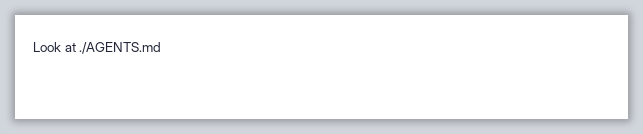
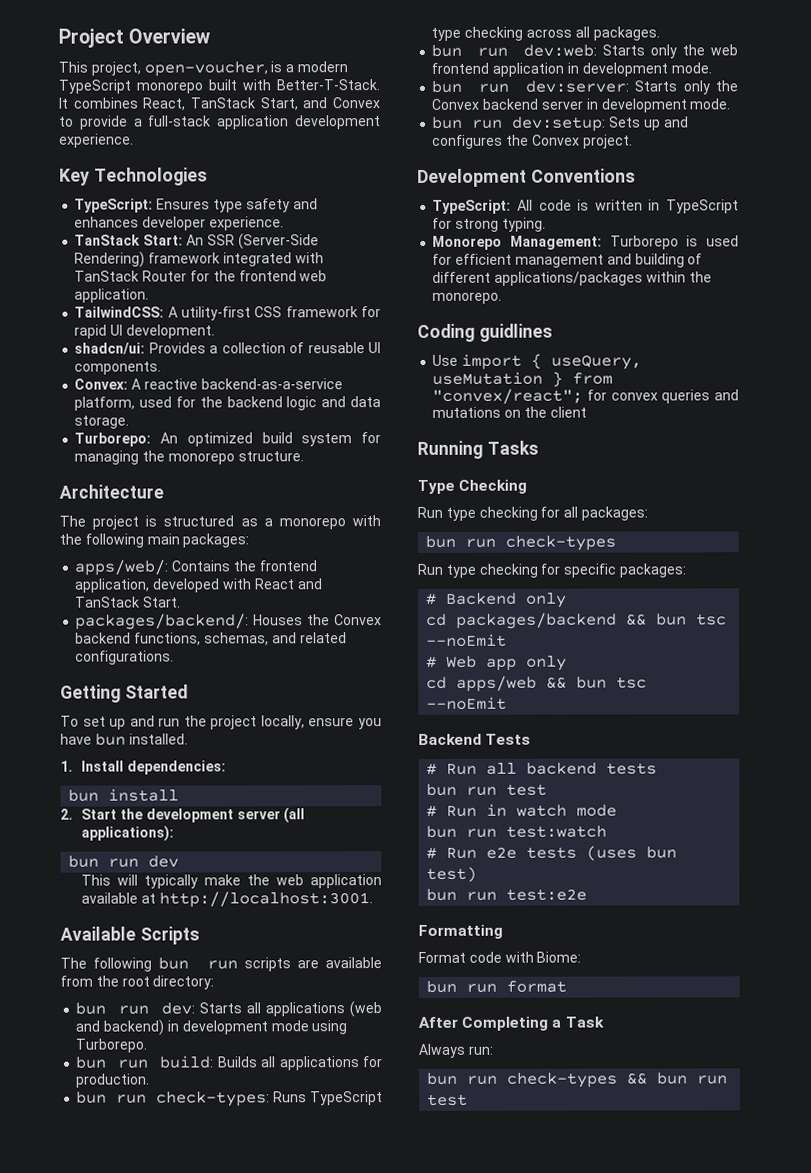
[33,42,162,54] Look at ./AGENTS.md -> [58,28,212,48] [58,61,348,77] [58,79,380,94] [58,97,380,111] [59,115,382,130] [59,133,134,148] [59,167,208,186] [74,198,318,213] [74,216,284,231] [74,233,319,250] [74,251,324,268] [74,270,328,282] [74,288,150,303] [74,306,382,321] [74,324,215,339] [74,342,382,355] [74,361,162,375] [74,378,343,390] [74,396,382,411] [74,415,130,429] [74,432,382,447] [74,450,304,465] [59,484,164,499] [59,515,381,530] [59,533,250,548] [74,559,317,576] [74,578,323,593] [75,596,182,608] [75,613,382,630] [75,632,347,646] [75,650,175,665] [60,684,188,703] [60,715,382,730] [60,733,188,746] [60,760,226,775] [68,788,180,802] [60,807,306,824] [81,825,175,842] [68,855,180,868] [81,874,382,889] [81,891,373,908] [60,926,200,945] [60,957,383,972] [60,975,215,990] [75,1001,383,1018] [75,1019,348,1036] [75,1038,148,1053] [75,1055,383,1071] [76,1073,151,1088] [76,1091,383,1107] [431,26,660,41] [431,44,738,59] [431,62,712,77] [431,80,738,95] [431,98,732,113] [432,116,689,132] [432,134,633,149] [417,168,636,187] [432,199,739,214] [432,217,546,232] [432,235,739,250] [432,253,703,268] [432,271,712,286] [432,291,503,304] [417,323,553,342] [432,353,643,370] [432,371,614,387] [432,388,739,404] [432,406,587,418] [417,440,539,459] [417,479,528,494] [417,506,648,521] [425,535,617,551] [417,563,686,578] [426,592,568,608] [426,612,728,629] [426,633,508,647] [426,655,568,671] [426,675,648,692] [426,696,508,710] [418,733,532,745] [426,762,658,775] [426,783,548,796] [426,803,618,817] [426,825,608,838] [426,845,678,861] [426,866,478,882] [426,888,588,901] [418,924,503,939] [418,951,582,963] [426,980,568,993] [418,1016,604,1031] [418,1043,493,1058] [427,1072,729,1088] [427,1093,469,1106] Project Overview // This project, open-voucher, is a modern TypeScript monorepo built with Better-T-Stack. It combines React, TanStack Start, and Convex to provide a full-stack application development experience. // Key Technologies // TypeScript: Ensures type safety and enhances developer experience. // TanStack Start: An SSR (Server-Side Rendering) framework integrated with TanStack Router for the frontend web application. // TailwindCSS: A utility-first CSS framework for rapid UI development. // shadcn/ui: Provides a collection of reusable UI components. // Convex: A reactive backend-as-a-service platform, used for the backend logic and data storage. // Turborepo: An optimized build system for managing the monorepo structure. // Architecture // The project is structured as a monorepo with the following main packages: // apps/web/: Contains the frontend application, developed with React and TanStack Start. // packages/backend/: Houses the Convex backend functions, schemas, and related configurations. // Getting Started // To set up and run the project locally, ensure you have bun installed. // 1. Install dependencies: // bun install // 2. Start the development server (all applications): // bun run dev // This will typically make the web application available at http://localhost:3001. // Available Scripts // The following bun run scripts are available from the root directory: // bun run dev: Starts all applications (web and backend) in development mode using Turborepo. // bun run build: Builds all applications for production. // bun run check-types: Runs TypeScript type checking across all packages. // bun run dev:web: Starts only the web frontend application in development mode. // bun run dev:server: Starts only the Convex backend server in development mode. // bun run dev:setup: Sets up and configures the Convex project. // Development Conventions // TypeScript: All code is written in TypeScript for strong typing. // Monorepo Management: Turborepo is used for efficient management and building of different applications/packages within the monorepo. // Coding guidlines // Use import { useQuery, useMutation } from "convex/react"; for convex queries and mutations on the client // Running Tasks // Type Checking // Run type checking for all packages: // bun run check-types // Run type checking for specific packages: // # Backend only // cd packages/backend && bun tsc --noEmit // # Web app only // cd apps/web && bun tsc --noEmit // Backend Tests // # Run all backend tests // bun run test // # Run in watch mode // bun run test:watch // # Run e2e tests (uses bun test) // bun run test:e2e // Formatting // Format code with Biome: // bun run format // After Completing a Task // Always run: // bun run check-types && bun run test

